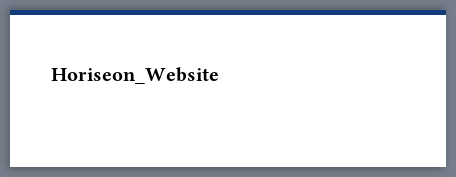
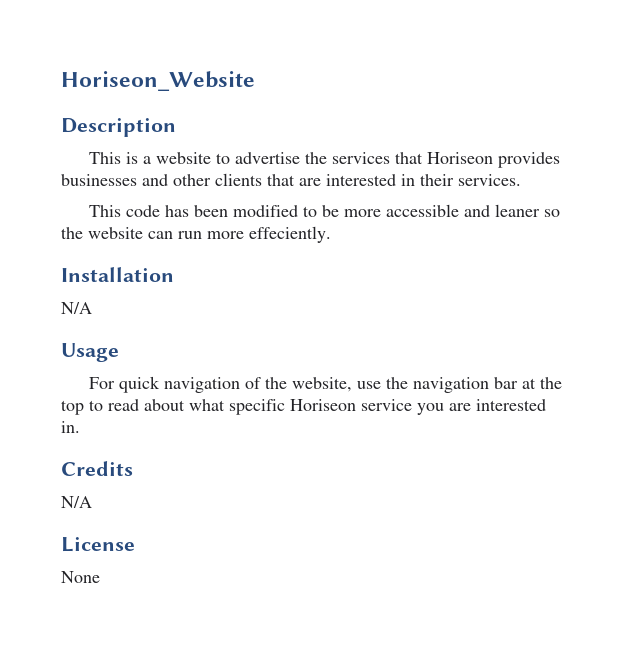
(219, 76) none -> [61,118,176,137] [89,152,561,168] [61,173,521,186] [89,204,561,217] [61,226,331,243] [61,267,174,282] [61,302,92,314] [61,343,119,362] [89,376,563,393] [61,399,546,415] [61,421,80,433] [61,461,133,476] [61,496,92,508] [61,537,135,552] [61,571,100,583] // Description // This is a website to advertise the services that Horiseon provides businesses and other clients that are interested in their services. // This code has been modified to be more accessible and leaner so the website can run more effeciently. // Installation // N/A // Usage // For quick navigation of the website, use the navigation bar at the top to read about what specific Horiseon service you are interested in. // Credits // N/A // License // None

